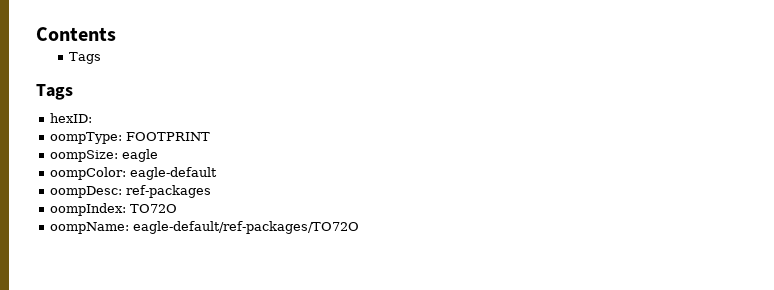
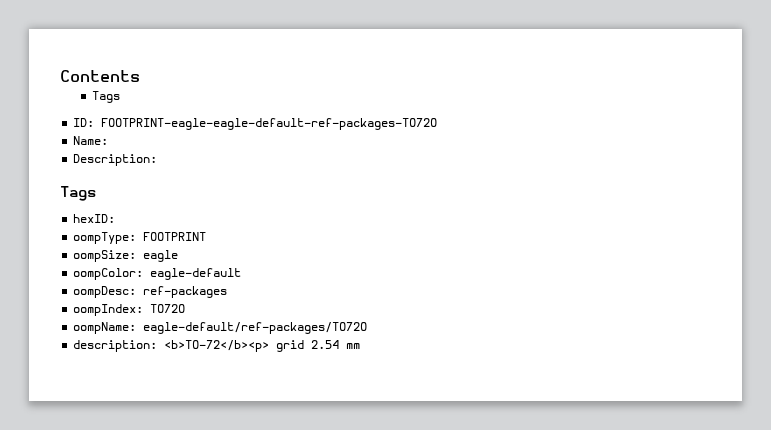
(102, 58) none -> [73,118,438,130] [73,136,109,145] [73,154,158,166] // ID: FOOTPRINT-eagle-eagle-default-ref-packages-TO72O // Name: // Description:
(360, 227) none -> [73,340,361,352] // description: <b>TO-72</b><p> grid 2.54 mm

